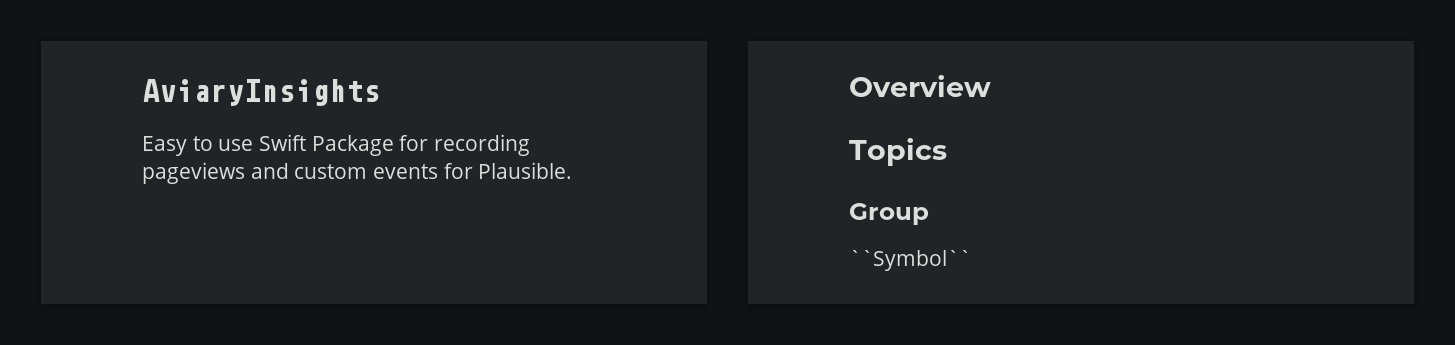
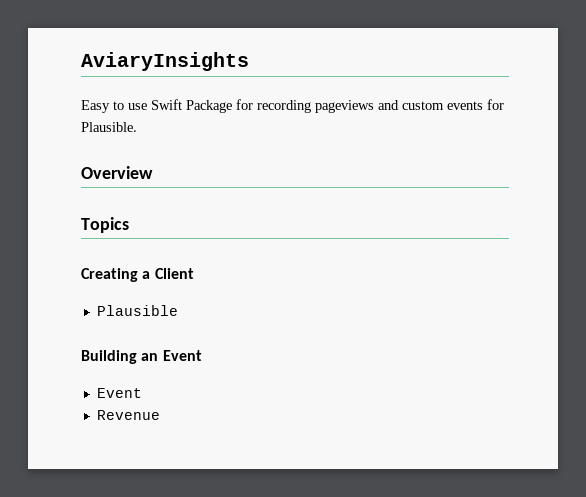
[849,203,929,225] [849,250,971,271] Group // ``Symbol`` -> [81,268,194,282] [96,305,178,316] [81,350,202,364] [96,388,142,398] [96,410,160,420] Creating a Client // Plausible // Building an Event // Event // Revenue

